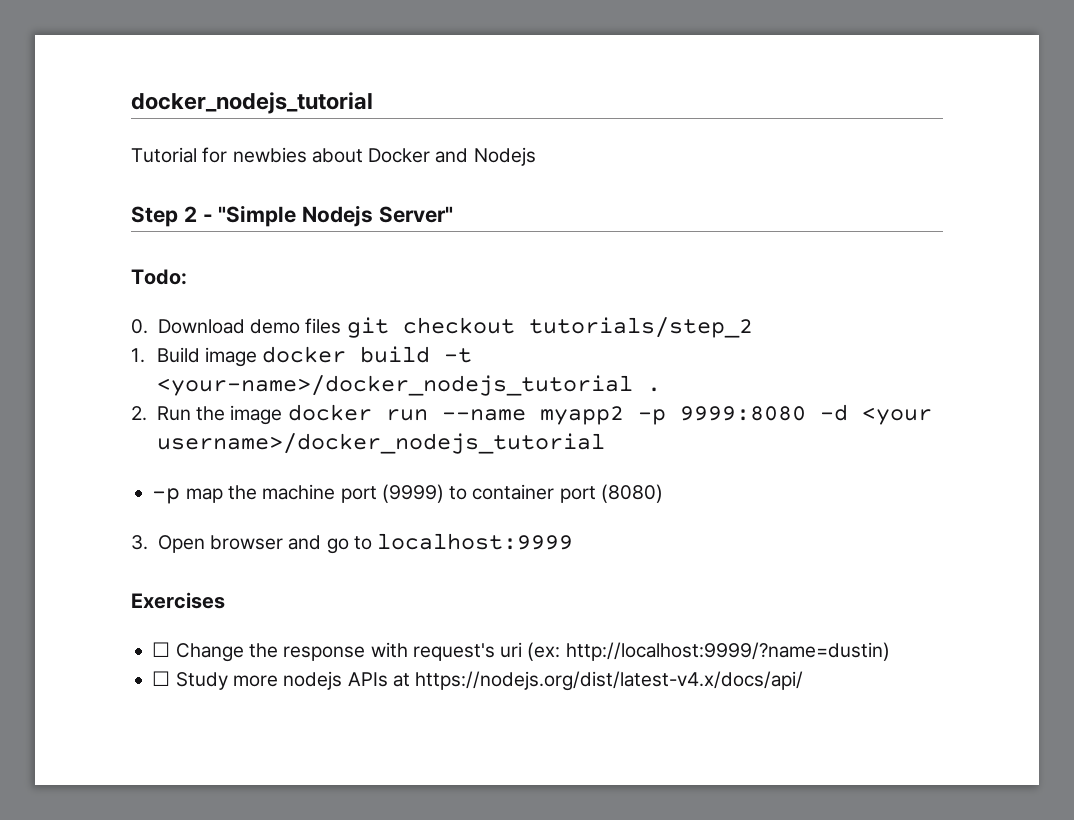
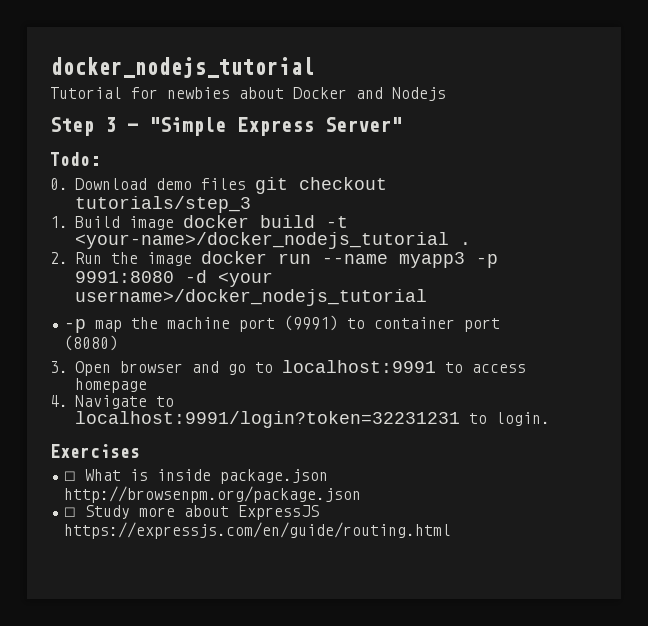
[183,206,197,222] 2 -> [105,117,116,132] 3
[302,205,374,227] Nodejs -> [237,117,314,136] Express
[528,317,753,338] tutorials/step_2 -> [74,196,251,213] tutorials/step_3
[539,406,806,425] myapp2 -p 9999:8080 -> [398,252,498,268] [74,271,174,283] myapp3 -p 9991:8080
[381,484,444,503] (9999) -> [284,315,339,331] (9991)
[377,533,574,550] [131,592,225,609] [152,642,890,662] localhost:9999 // Exercises // ☐ Change the response with request's uri (ex: http://localhost:9999/?name=dustin) -> [281,360,526,373] [74,378,147,393] [50,395,174,409] [74,411,550,428] [50,444,140,458] [64,469,329,484] [64,486,362,503] localhost:9991 to access homepage // 4. Navigate to localhost:9991/login?token=32231231 to login. // Exercises // ☐ What is inside package.json http://browsenpm.org/package.json
[283,671,804,691] nodejs APIs at https://nodejs.org/dist/latest-v4.x/docs/api/ -> [184,505,320,520] [64,522,452,539] about ExpressJS https://expressjs.com/en/guide/routing.html

